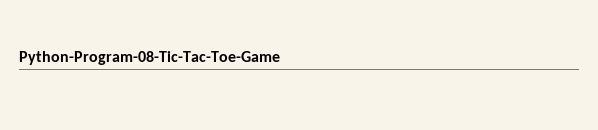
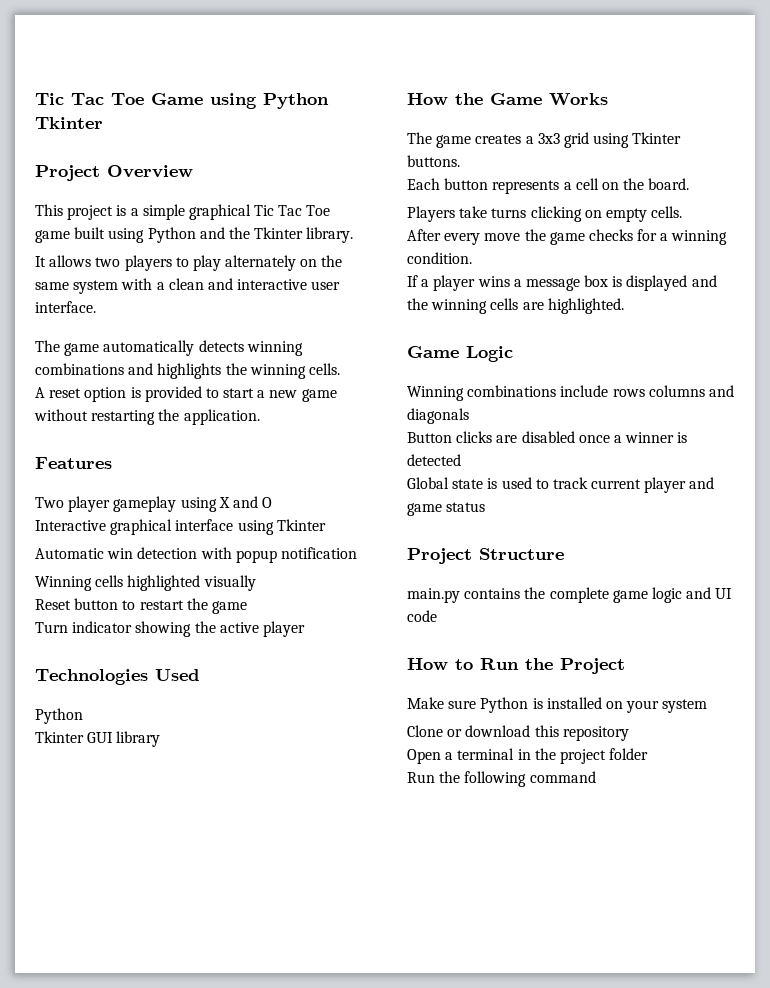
[19,51,280,65] Python-Program-08-Tic-Tac-Toe-Game -> [35,93,329,109] [35,117,103,129] [35,165,193,181] [35,204,331,220] [35,227,354,243] [35,255,343,271] [35,278,341,294] [35,301,96,313] [35,340,303,356] [35,363,340,379] [35,386,337,402] [34,409,260,425] [35,457,112,469] [35,496,273,512] [35,519,326,535] [35,547,357,563] [35,575,256,591] [35,598,247,614] [35,621,305,637] [35,669,199,685] [35,708,83,724] [35,731,161,747] [407,93,608,106] [407,132,682,148] [407,155,460,167] [407,178,690,194] [407,206,683,222] [407,229,728,245] [407,252,472,264] [407,275,717,291] [407,298,624,314] [407,346,513,362] [407,385,734,401] [407,408,469,424] [407,431,688,443] [407,454,461,466] [407,477,715,493] [407,502,486,516] [407,548,564,564] [407,587,733,603] [407,610,437,622] [407,658,625,674] [407,697,708,713] [407,725,629,741] [407,748,649,764] [407,771,596,787] Tic Tac Toe Game using Python Tkinter // Project Overview // This project is a simple graphical Tic Tac Toe game built using Python and the Tkinter library. // It allows two players to play alternately on the same system with a clean and interactive user interface. // The game automatically detects winning combinations and highlights the winning cells. // A reset option is provided to start a new game without restarting the application. // Features // Two player gameplay using X and O // Interactive graphical interface using Tkinter // Automatic win detection with popup notification // Winning cells highlighted visually // Reset button to restart the game // Turn indicator showing the active player // Technologies Used // Python // Tkinter GUI library // How the Game Works // The game creates a 3x3 grid using Tkinter buttons. // Each button represents a cell on the board. // Players take turns clicking on empty cells. // After every move the game checks for a winning condition. // If a player wins a message box is displayed and the winning cells are highlighted. // Game Logic // Winning combinations include rows columns and diagonals // Button clicks are disabled once a winner is detected // Global state is used to track current player and game status // Project Structure // main.py contains the complete game logic and UI code // How to Run the Project // Make sure Python is installed on your system // Clone or download this repository // Open a terminal in the project folder // Run the following command

